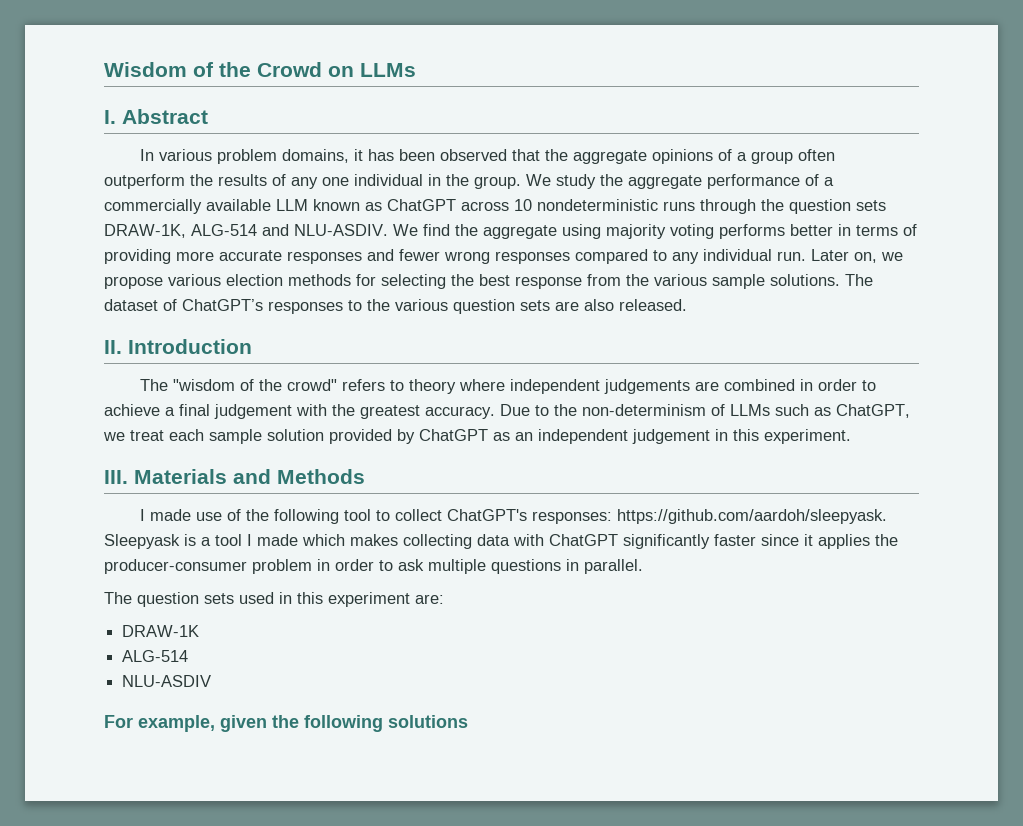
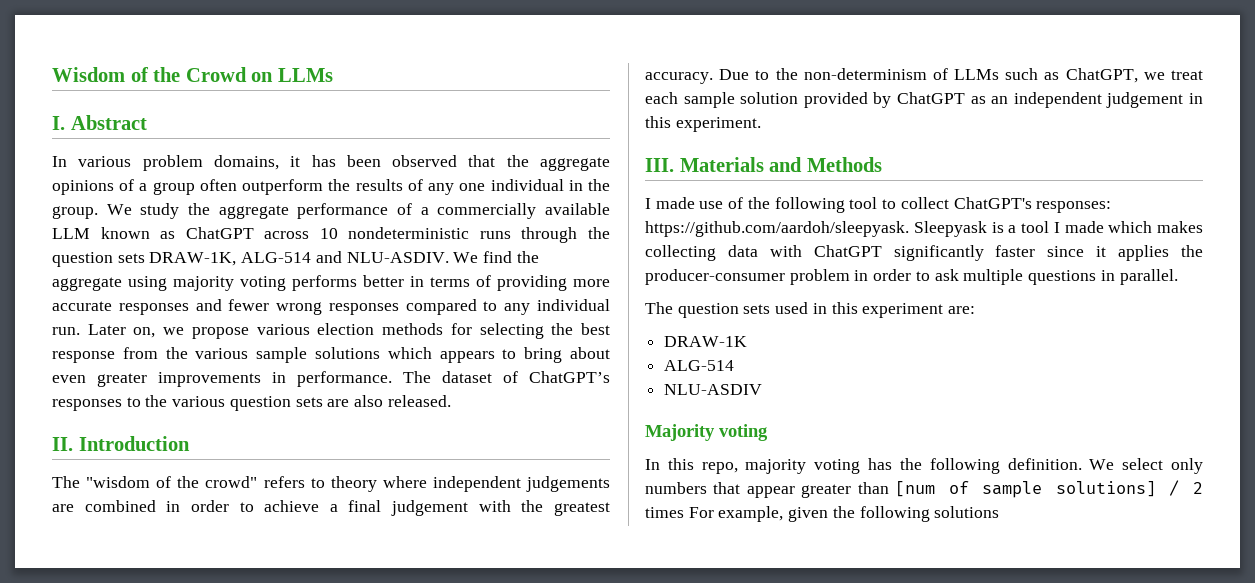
[770,274,840,286] solutions. -> [315,347,610,363] [52,371,392,387] solutions which appears to bring about even greater improvements in performance.
(212, 681) none -> [645,424,768,441] [645,458,1203,474] [645,480,1203,498] [645,507,684,518] Majority voting // In this repo, majority voting has the following definition. We select only numbers that appear greater than [num of sample solutions] / 2 times

